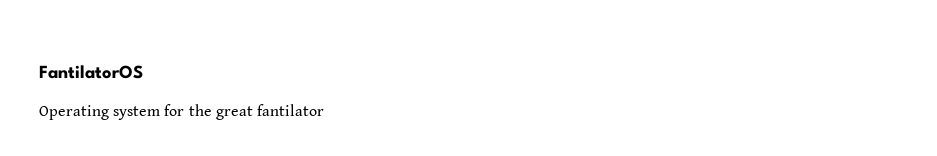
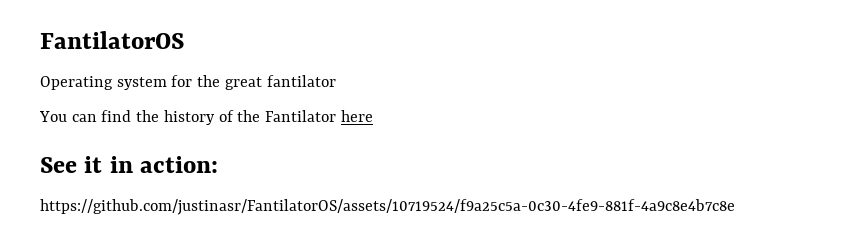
(324, 110) none -> [39,110,373,125] [40,156,219,173] [40,199,735,215] // You can find the history of the Fantilator here // See it in action: // https://github.com/justinasr/FantilatorOS/assets/10719524/f9a25c5a-0c30-4fe9-881f-4a9c8e4b7c8e

